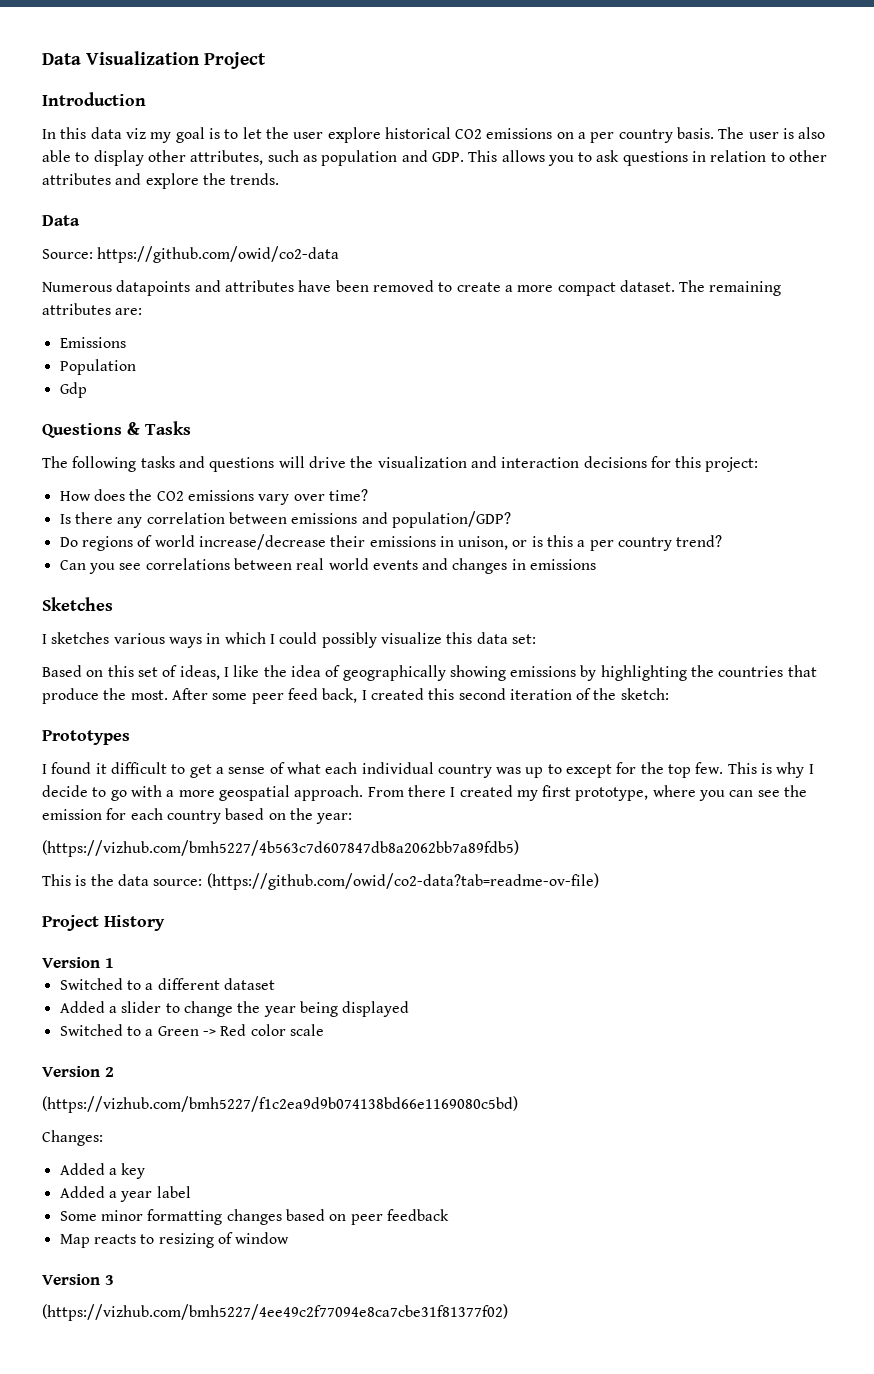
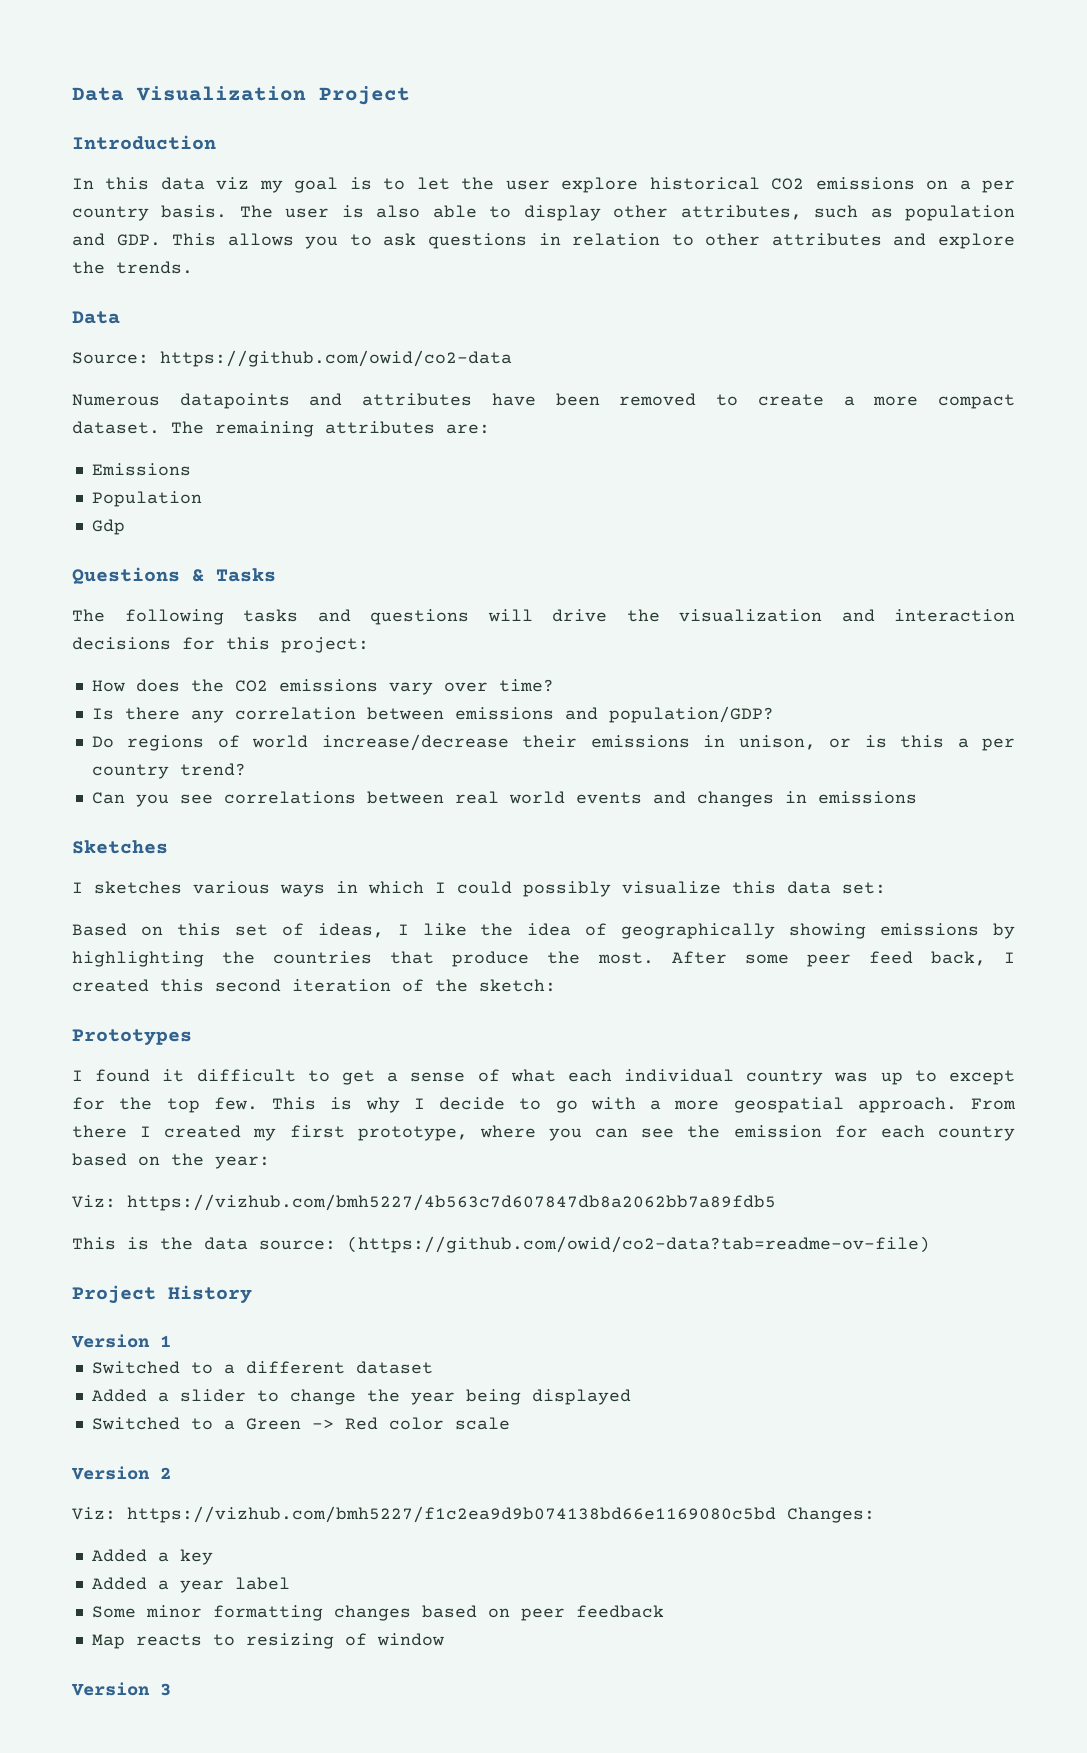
[42,840,519,857] (https://vizhub.com/bmh5227/4b563c7d607847db8a2062bb7a89fdb5) -> [72,1194,776,1211] Viz: https://vizhub.com/bmh5227/4b563c7d607847db8a2062bb7a89fdb5
[42,1096,518,1113] (https://vizhub.com/bmh5227/f1c2ea9d9b074138bd66e1169080c5bd) // -> [72,1506,776,1523] Viz: https://vizhub.com/bmh5227/f1c2ea9d9b074138bd66e1169080c5bd
[42,1304,508,1321] // (https://vizhub.com/bmh5227/4ee49c2f77094e8ca7cbe31f81377f02) -> (171, 1689) none

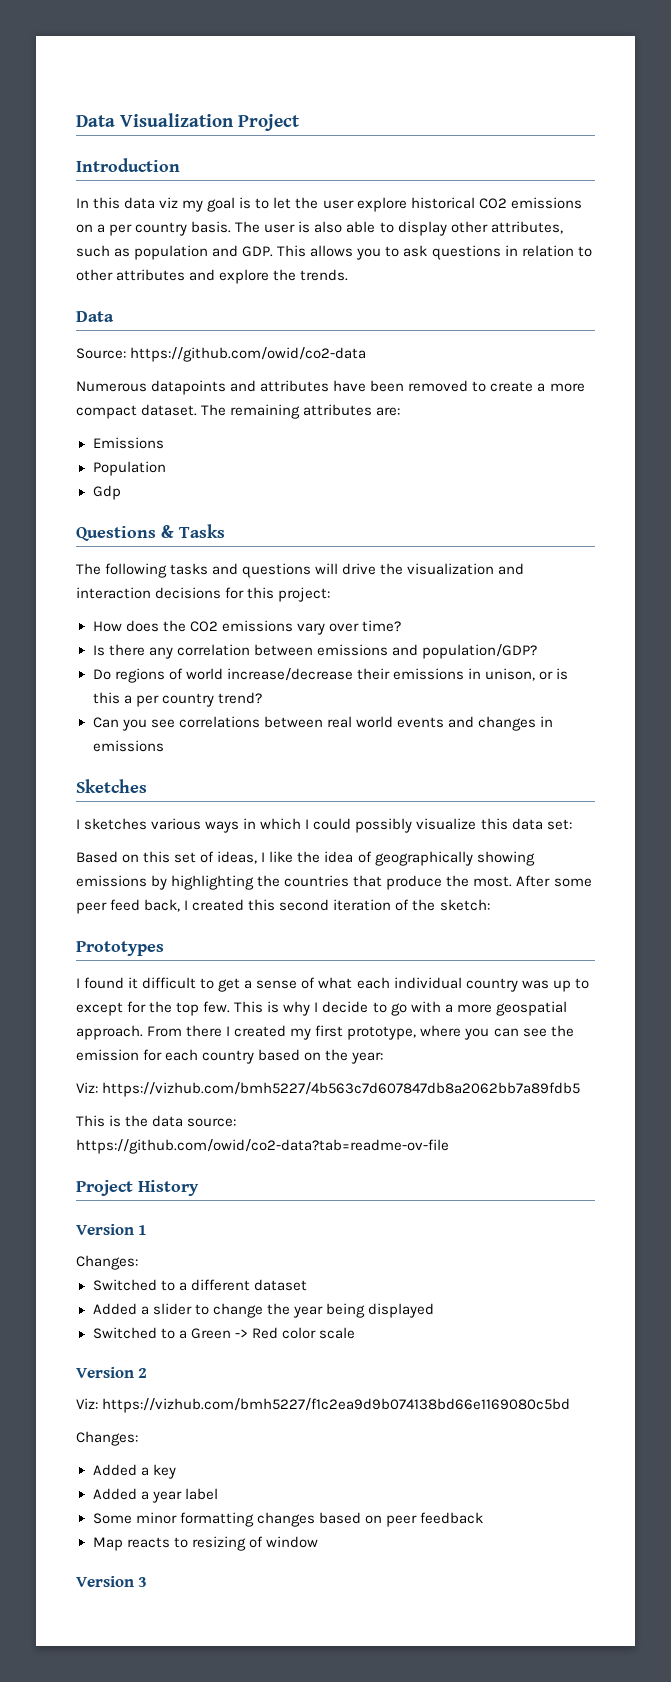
[347,1236,930,1253] (https://github.com/owid/co2-data?tab=readme-ov-file) -> [76,1139,449,1154] https://github.com/owid/co2-data?tab=readme-ov-file
(171, 1341) none -> [76,1255,138,1270] // Changes:
(776, 1514) none -> (571, 1405) //

